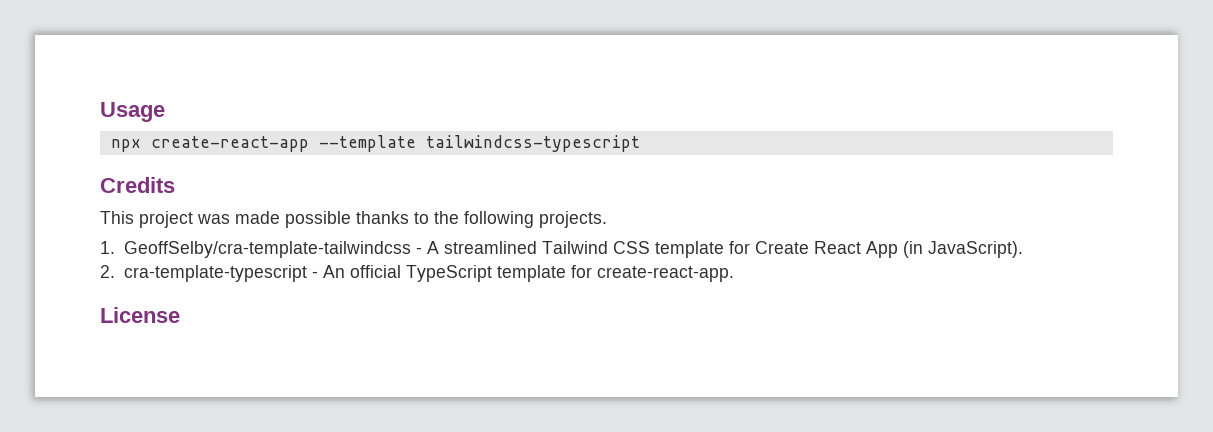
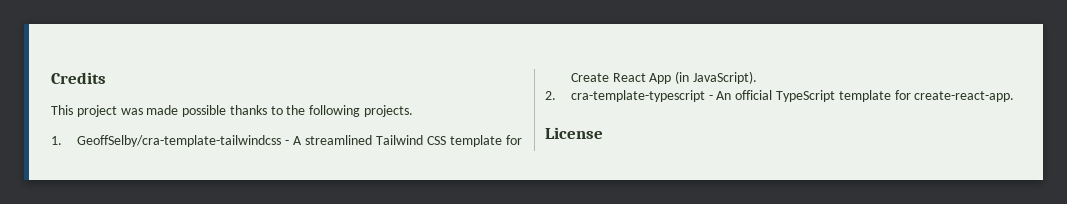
[100,102,165,122] [110,135,640,152] Usage // npx create-react-app --template tailwindcss-typescript // -> (51, 78) none

